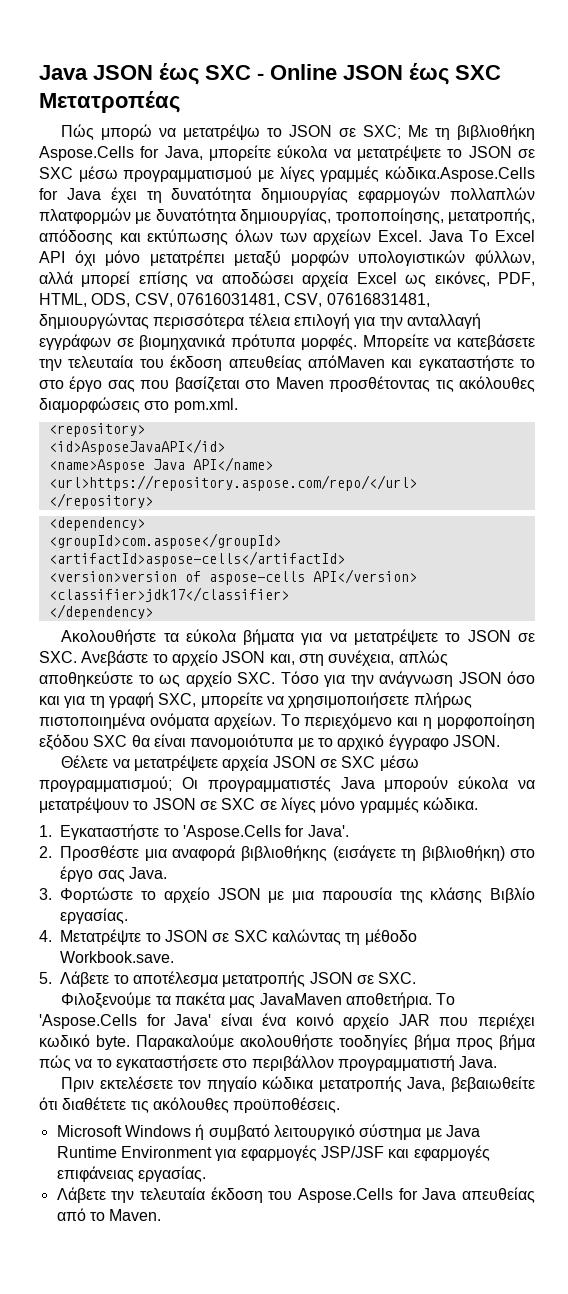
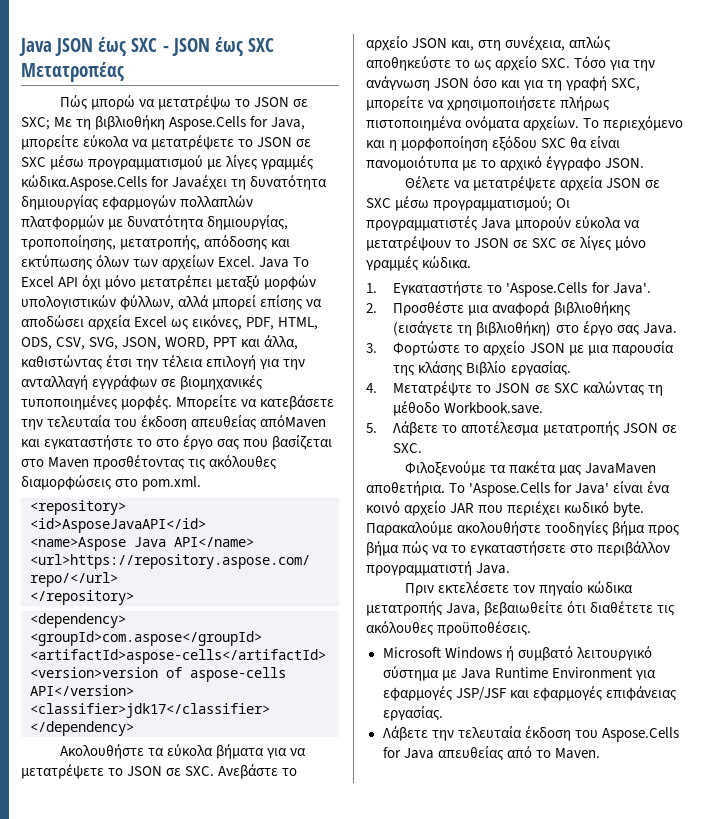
[270,64,337,80] Online -> (169, 49) none
[66,187,137,203] Java έχει -> [172,175,228,190] Javaέχει
[176,293,430,307] [39,313,245,329] 07616031481, CSV, 07616831481, δημιουργώντας περισσότερα -> [89,335,299,350] [21,355,159,370] SVG, JSON, WORD, PPT και άλλα, καθιστώντας έτσι την
[139,334,296,350] βιομηχανικά πρότυπα -> [180,375,264,390] [21,395,118,410] βιομηχανικές τυποποιημένες

